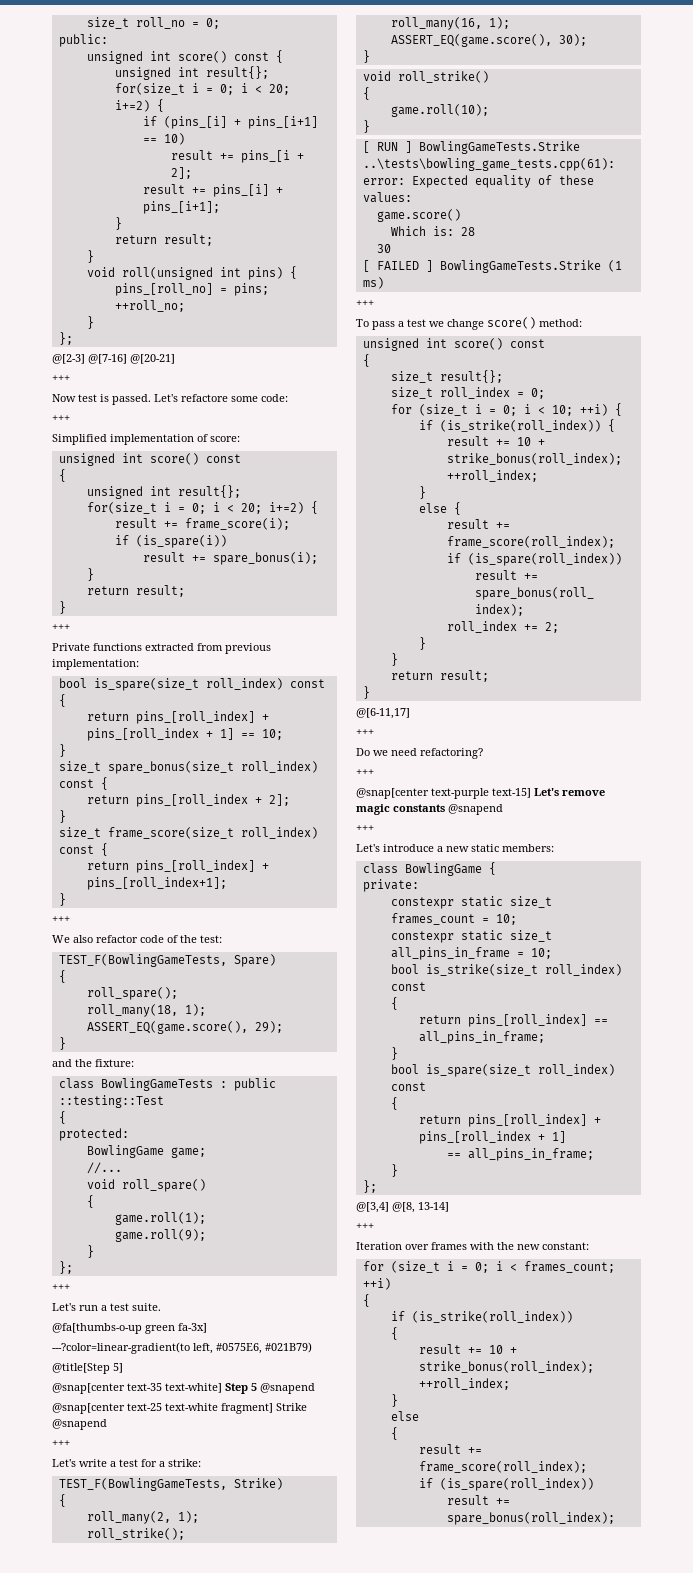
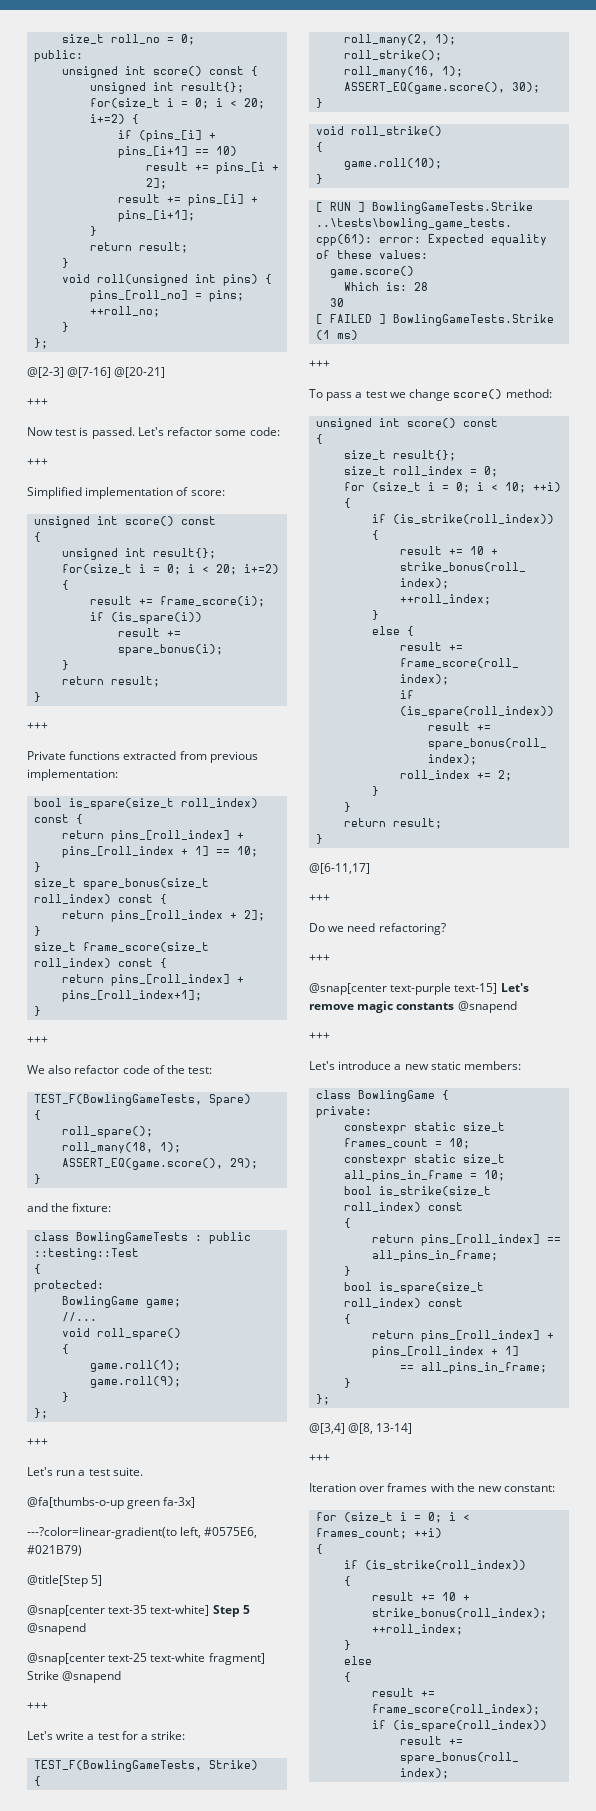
[181,394,228,402] refactore -> [167,427,213,436] refactor

